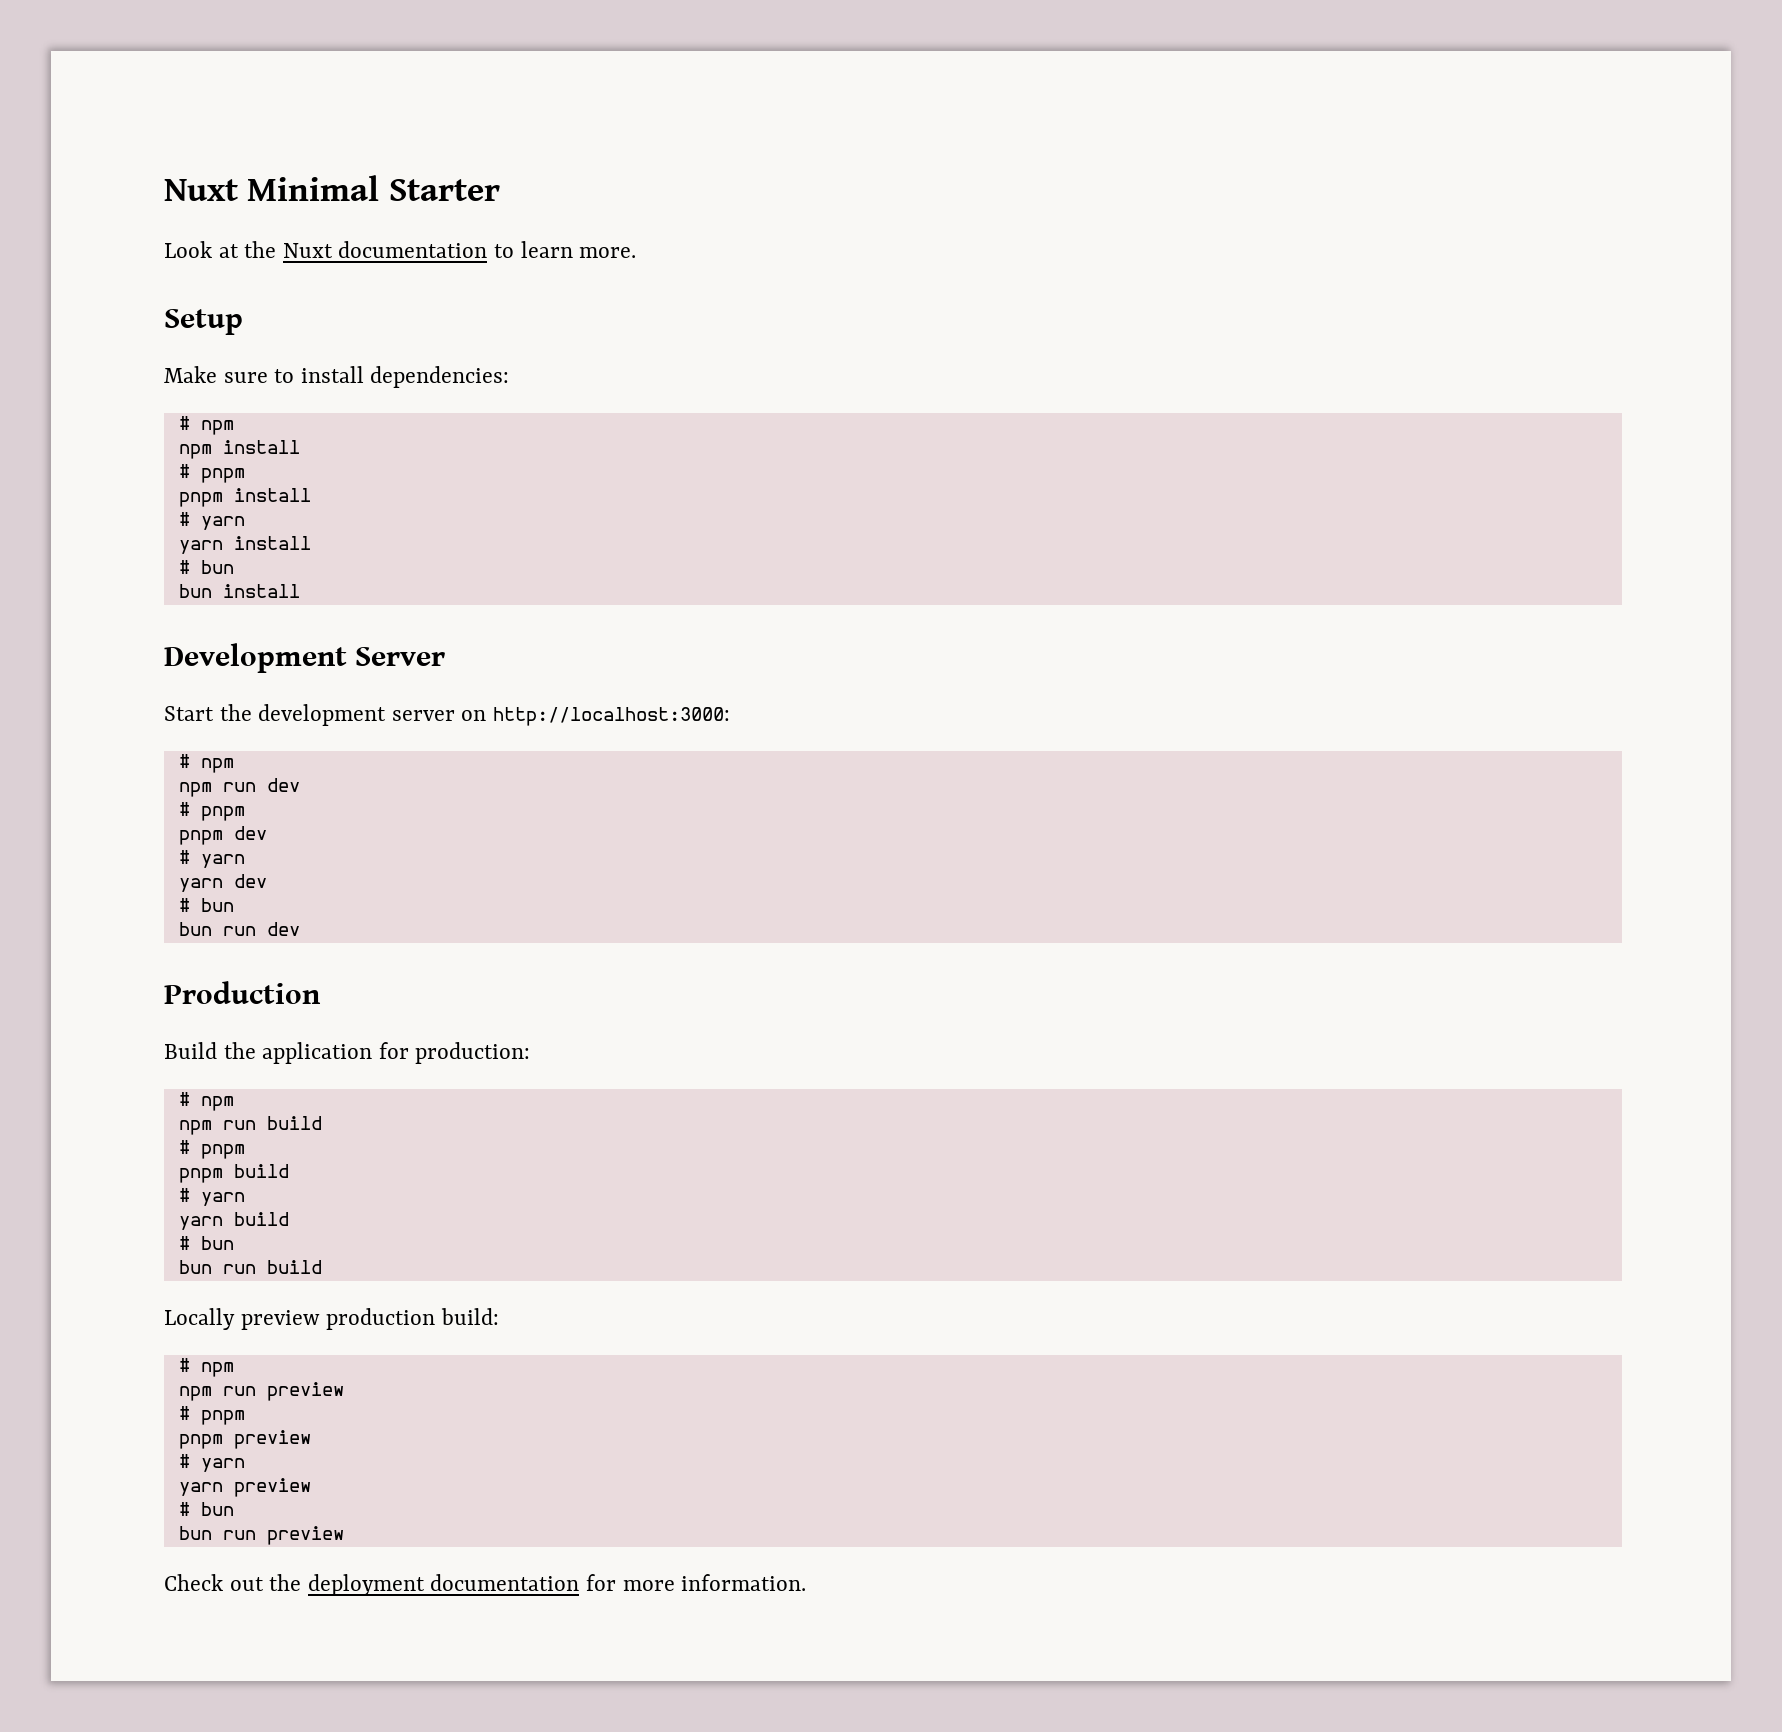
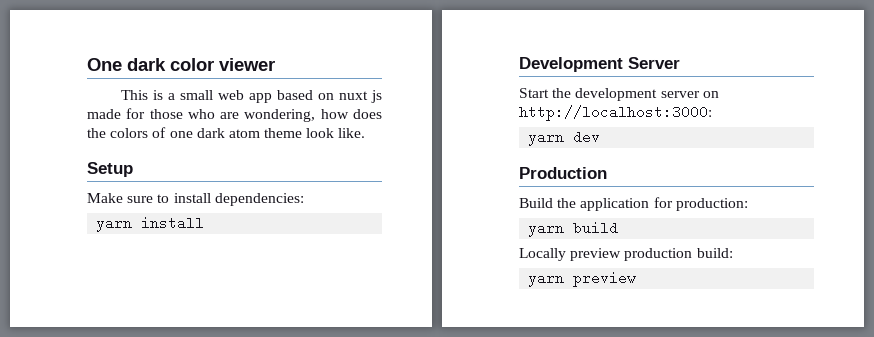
[164,175,500,201] [164,241,637,258] Nuxt Minimal Starter // Look at the Nuxt documentation to learn more. -> [87,58,275,71] [121,90,382,103] [87,108,382,122] [87,127,366,138] One dark color viewer // This is a small web app based on nuxt js made for those who are wondering, how does the colors of one dark atom theme look like.
[178,416,234,435] [178,440,300,459] [178,464,245,483] [178,488,311,507] [178,512,245,530] [178,536,311,554] [178,560,234,574] [178,584,212,598] # npm // npm install // # pnpm // pnpm install // # yarn // yarn install // # bun // bun -> [96,216,133,232] yarn
[178,754,234,773] [178,778,300,797] [178,802,245,821] [178,826,267,845] [178,850,245,868] [178,874,267,892] [178,898,234,912] [178,922,256,936] # npm // npm run dev // # pnpm // pnpm dev // # yarn // yarn dev // # bun // bun run -> [528,130,565,146] yarn
[178,1092,234,1111] [178,1116,322,1135] [178,1140,245,1159] [178,1164,289,1183] [178,1188,245,1206] [178,1212,289,1230] [178,1236,234,1250] [178,1260,256,1274] # npm // npm run build // # pnpm // pnpm build // # yarn // yarn build // # bun // bun run -> [528,221,565,237] yarn
[178,1358,234,1377] [178,1382,344,1401] [178,1406,245,1425] [178,1430,311,1449] [178,1454,245,1472] [178,1478,311,1497] [178,1502,234,1516] [178,1526,344,1545] [164,1574,807,1596] # npm // npm run preview // # pnpm // pnpm preview // # yarn // yarn preview // # bun // bun run preview // Check out the deployment documentation for more information. -> [528,271,637,287] yarn preview

